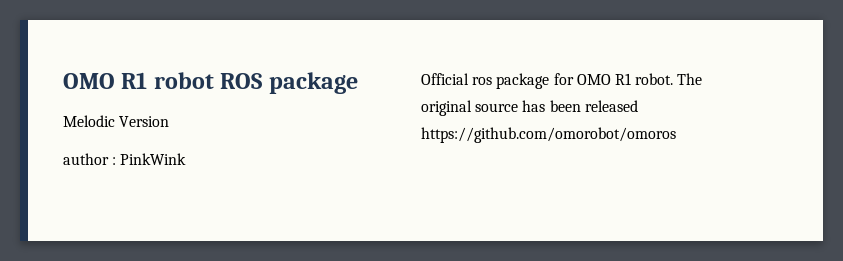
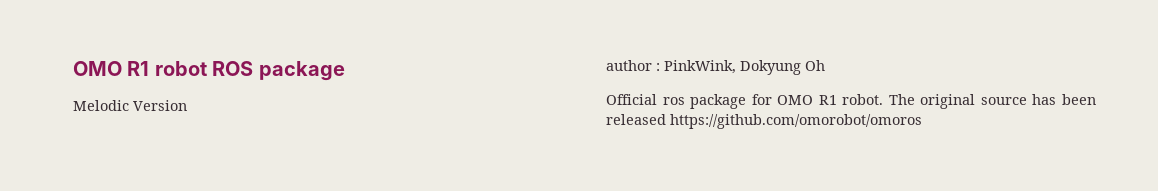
[120,153,187,165] PinkWink -> [664,60,825,75] PinkWink, Dokyung Oh

